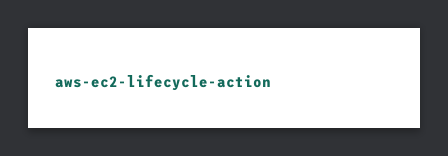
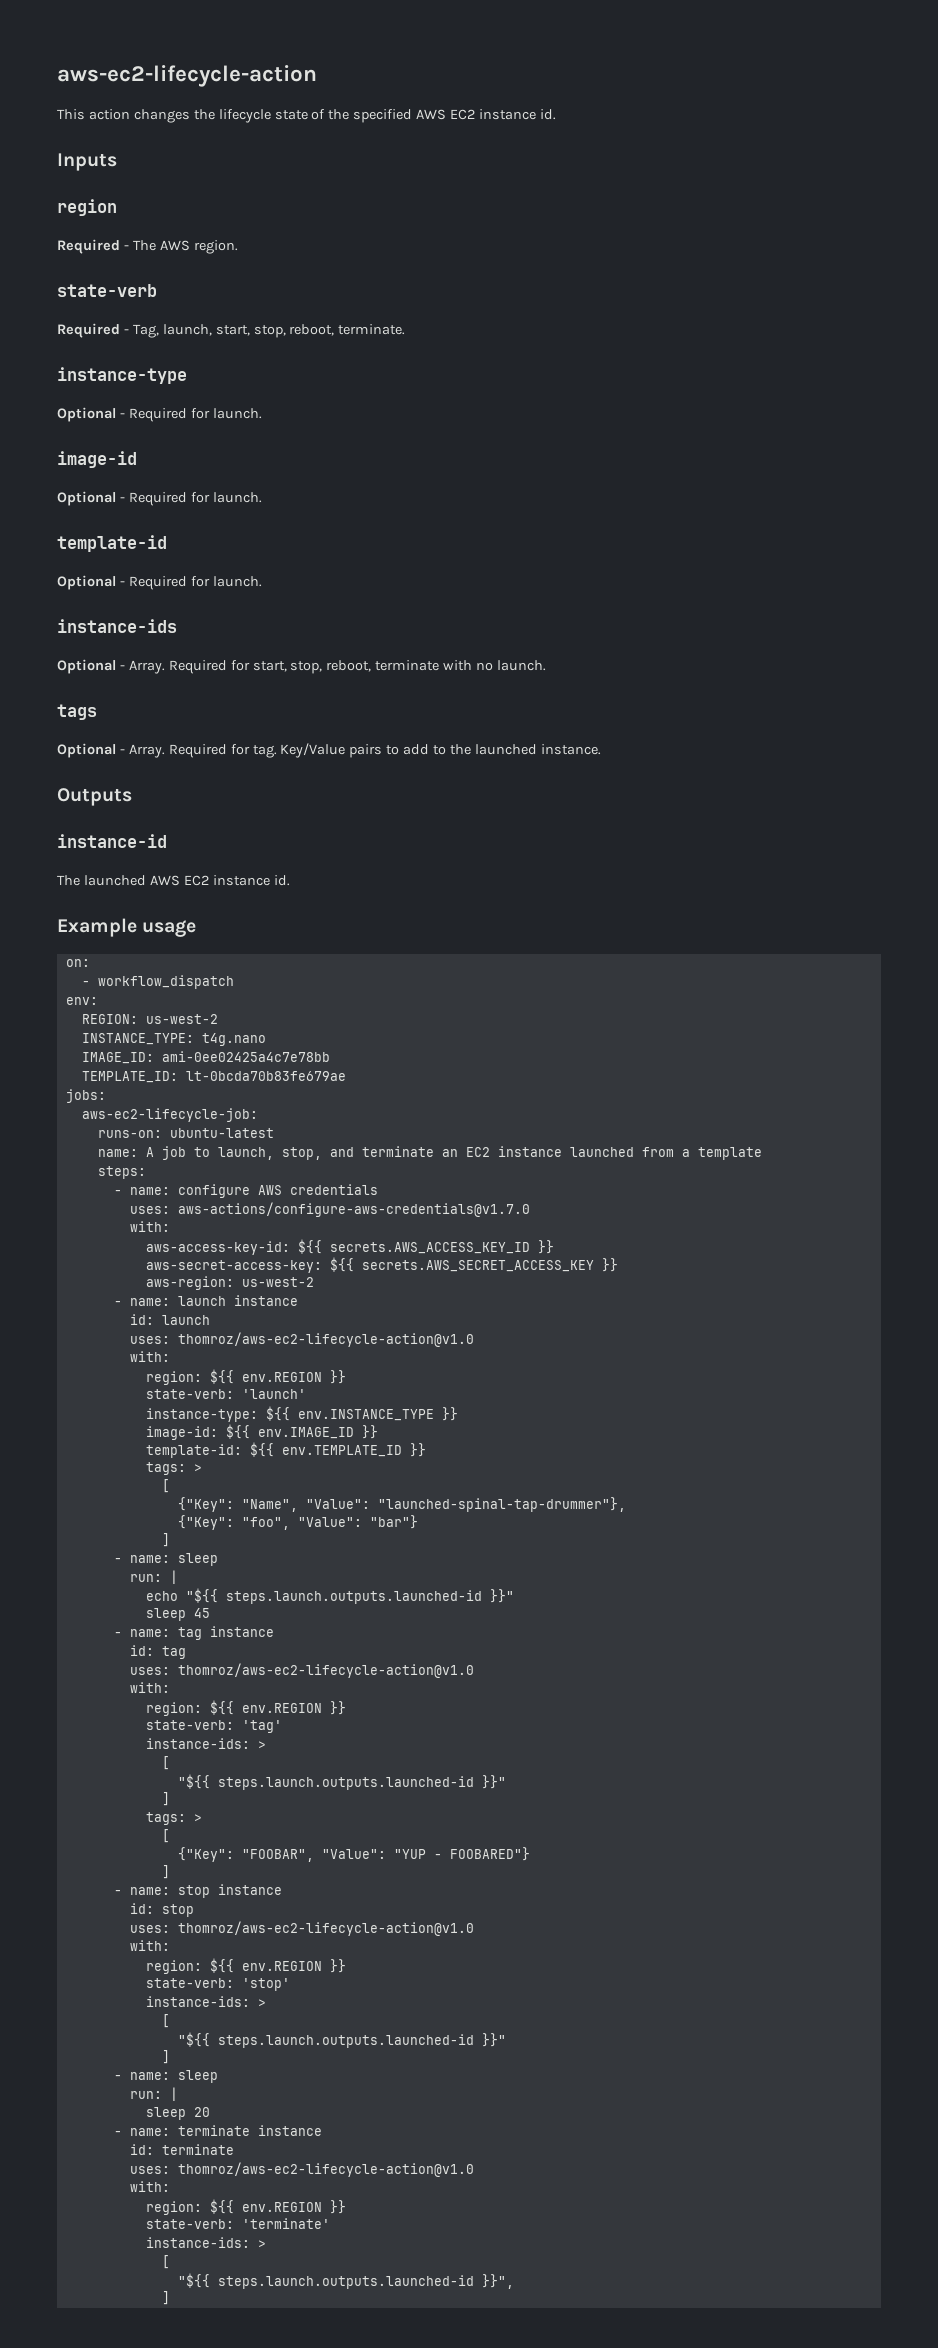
(271, 82) none -> [57,109,556,123] [57,153,117,171] [57,199,117,216] [57,239,238,254] [57,284,157,297] [57,323,406,338] [57,367,187,384] [57,407,262,422] [57,451,137,468] [57,491,262,506] [57,535,167,552] [57,575,262,590] [57,619,177,633] [57,659,547,674] [57,704,97,720] [57,743,601,758] [57,788,132,806] [57,834,167,848] [57,875,290,886] [57,918,197,937] [65,959,90,967] [81,975,234,989] [65,997,98,1005] [81,1014,218,1024] [81,1033,266,1046] [81,1051,330,1064] [81,1071,346,1083] [65,1089,106,1103] [81,1108,258,1122] [97,1128,274,1138] [97,1146,762,1160] [97,1166,146,1179] [113,1184,378,1198] [129,1202,530,1217] [129,1221,170,1232] [145,1239,554,1255] [145,1257,618,1273] [145,1276,314,1290] [113,1295,298,1306] [129,1314,210,1325] [129,1332,474,1347] [129,1351,170,1362] [145,1369,346,1385] [145,1389,306,1399] [145,1406,458,1422] [145,1424,378,1440] [145,1442,426,1458] [145,1462,202,1475] [161,1479,170,1493] [177,1497,626,1512] [177,1515,418,1530] [161,1533,170,1547] [113,1553,218,1566] [129,1570,178,1584] [145,1588,514,1604] [145,1608,210,1621] [113,1626,274,1640] [129,1645,186,1659] [129,1663,474,1678] [129,1682,170,1693] [145,1700,346,1716] [145,1720,282,1733] [145,1738,266,1749] [161,1756,170,1770] [177,1774,506,1790] [161,1792,170,1806] [145,1812,202,1825] [161,1829,170,1843] [177,1847,530,1862] [161,1865,170,1879] [113,1884,282,1898] [129,1903,194,1917] [129,1921,474,1936] [129,1940,170,1951] [145,1958,346,1974] [145,1978,290,1991] [145,1996,266,2007] [161,2014,170,2028] [177,2032,506,2048] [161,2050,170,2064] [113,2070,218,2083] [129,2087,178,2101] [145,2107,210,2120] [113,2125,322,2136] [129,2144,234,2155] [129,2162,474,2177] [129,2181,170,2192] [145,2199,346,2215] [145,2218,330,2229] [145,2237,266,2248] [161,2255,170,2269] [177,2273,514,2289] [161,2291,170,2305] // This action changes the lifecycle state of the specified AWS EC2 instance id. // Inputs // region // Required - The AWS region. // state-verb // Required - Tag, launch, start, stop, reboot, terminate. // instance-type // Optional - Required for launch. // image-id // Optional - Required for launch. // template-id // Optional - Required for launch. // instance-ids // Optional - Array. Required for start, stop, reboot, terminate with no launch. // tags // Optional - Array. Required for tag. Key/Value pairs to add to the launched instance. // Outputs // instance-id // The launched AWS EC2 instance id. // Example usage // on: // - workflow_dispatch // env: // REGION: us-west-2 // INSTANCE_TYPE: t4g.nano // IMAGE_ID: ami-0ee02425a4c7e78bb // TEMPLATE_ID: lt-0bcda70b83fe679ae // jobs: // aws-ec2-lifecycle-job: // runs-on: ubuntu-latest // name: A job to launch, stop, and terminate an EC2 instance launched from a template // steps: // - name: configure AWS credentials // uses: aws-actions/configure-aws-credentials@v1.7.0 // with: // aws-access-key-id: ${{ secrets.AWS_ACCESS_KEY_ID }} // aws-secret-access-key: ${{ secrets.AWS_SECRET_ACCESS_KEY }} // aws-region: us-west-2 // - name: launch instance // id: launch // uses: thomroz/aws-ec2-lifecycle-action@v1.0 // with: // region: ${{ env.REGION }} // state-verb: 'launch' // instance-type: ${{ env.INSTANCE_TYPE }} // image-id: ${{ env.IMAGE_ID }} // template-id: ${{ env.TEMPLATE_ID }} // tags: > // [ // {"Key": "Name", "Value": "launched-spinal-tap-drummer"}, // {"Key": "foo", "Value": "bar"} // ] // - name: sleep // run: | // echo "${{ steps.launch.outputs.launched-id }}" // sleep 45 // - name: tag instance // id: tag // uses: thomroz/aws-ec2-lifecycle-action@v1.0 // with: // region: ${{ env.REGION }} // state-verb: 'tag' // instance-ids: > // [ // "${{ steps.launch.outputs.launched-id }}" // ] // tags: > // [ // {"Key": "FOOBAR", "Value": "YUP - FOOBARED"} // ] // - name: stop instance // id: stop // uses: thomroz/aws-ec2-lifecycle-action@v1.0 // with: // region: ${{ env.REGION }} // state-verb: 'stop' // instance-ids: > // [ // "${{ steps.launch.outputs.launched-id }}" // ] // - name: sleep // run: | // sleep 20 // - name: terminate instance // id: terminate // uses: thomroz/aws-ec2-lifecycle-action@v1.0 // with: // region: ${{ env.REGION }} // state-verb: 'terminate' // instance-ids: > // [ // "${{ steps.launch.outputs.launched-id }}", // ]

